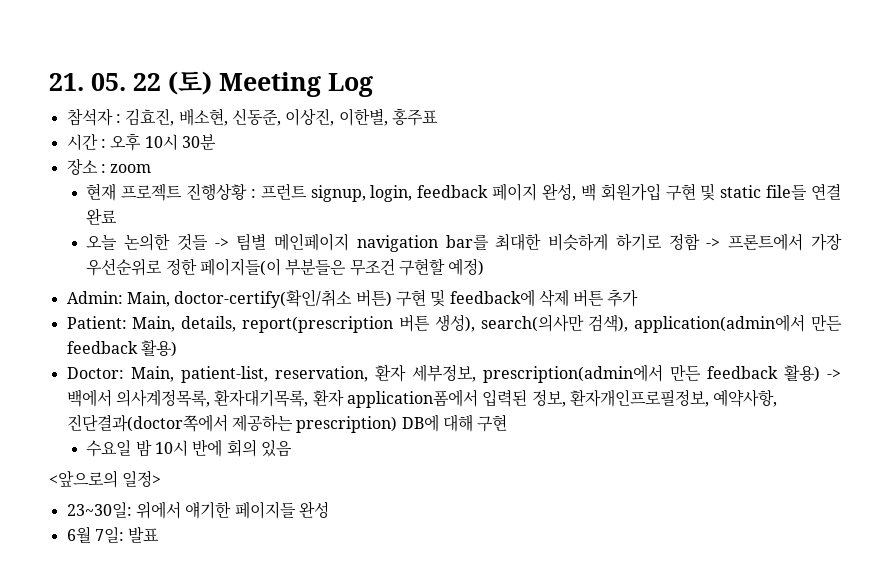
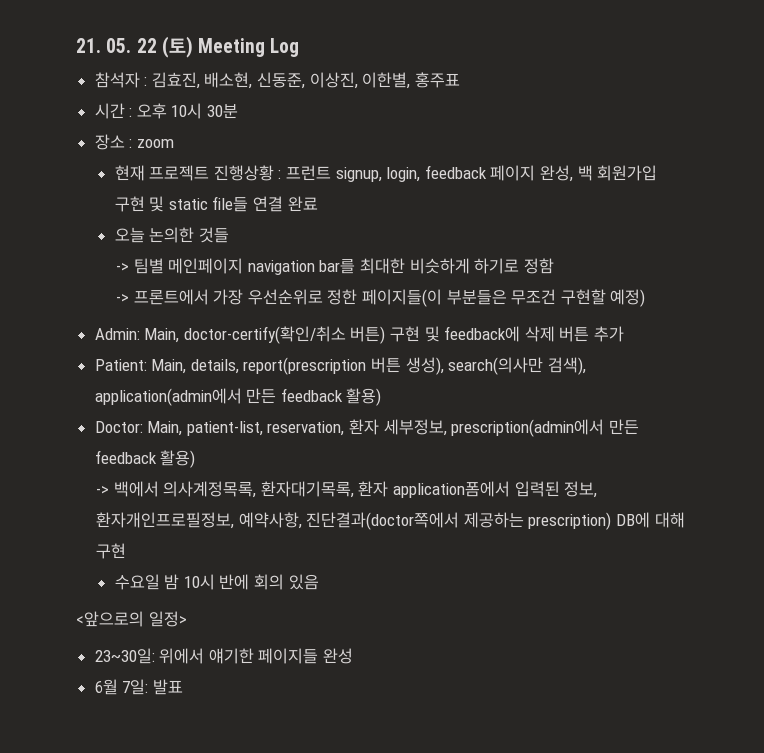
(208, 242) none -> (229, 235) //
(700, 242) none -> (554, 266) //
(820, 373) none -> (196, 459) //

